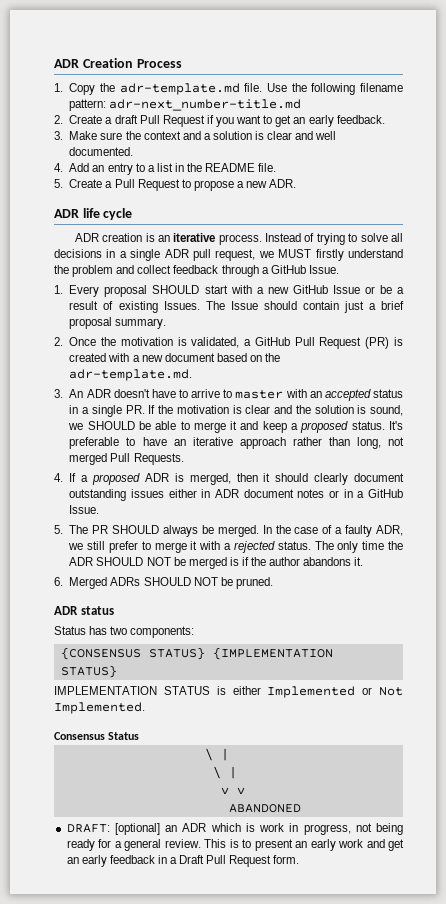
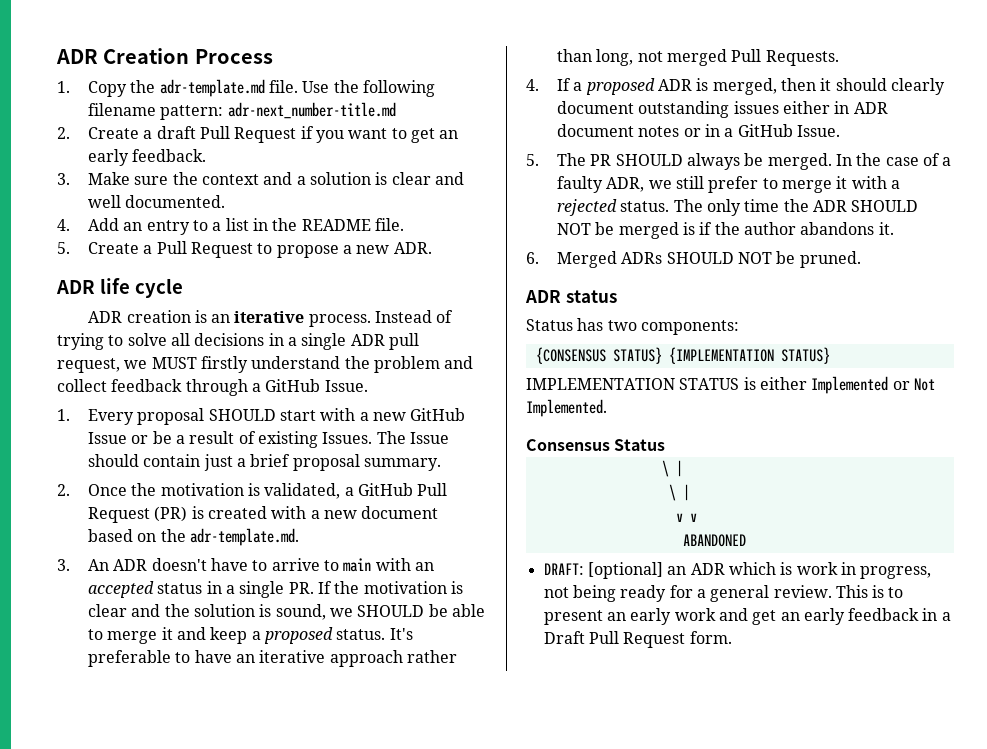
[235,390,284,399] master -> [343,558,372,572] main

